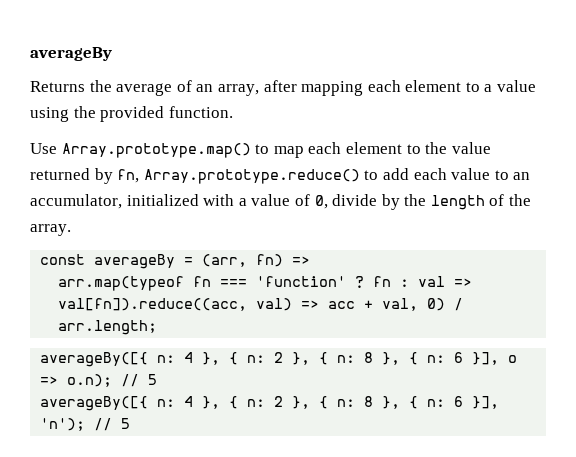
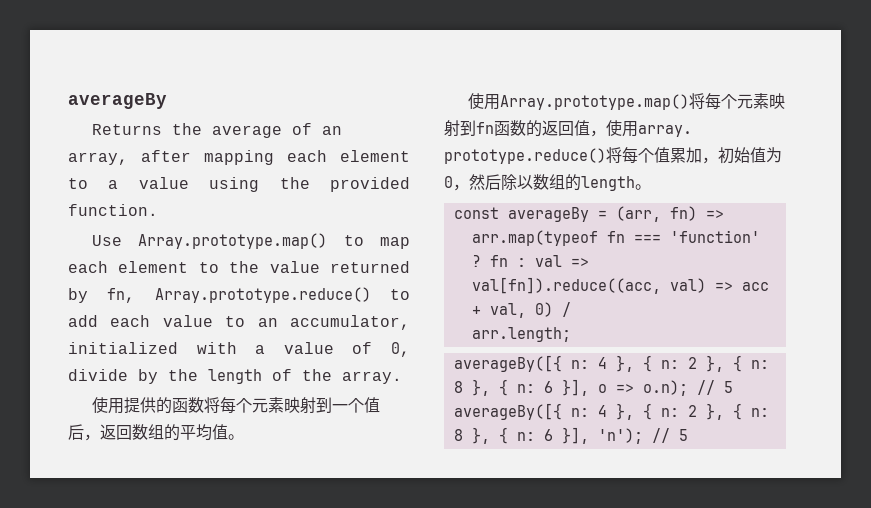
(71, 230) none -> [92,397,381,414] [68,424,244,441] [468,93,786,110] [444,120,692,137] [444,147,782,164] [444,174,651,191] // 使用提供的函数将每个元素映射到一个值后，返回数组的平均值。 // 使用Array.prototype.map()将每个元素映射到fn函数的返回值，使用array. prototype.reduce()将每个值累加，初始值为0，然后除以数组的length。

